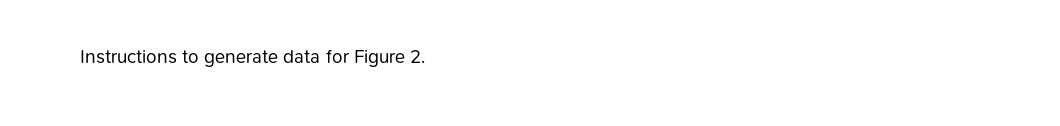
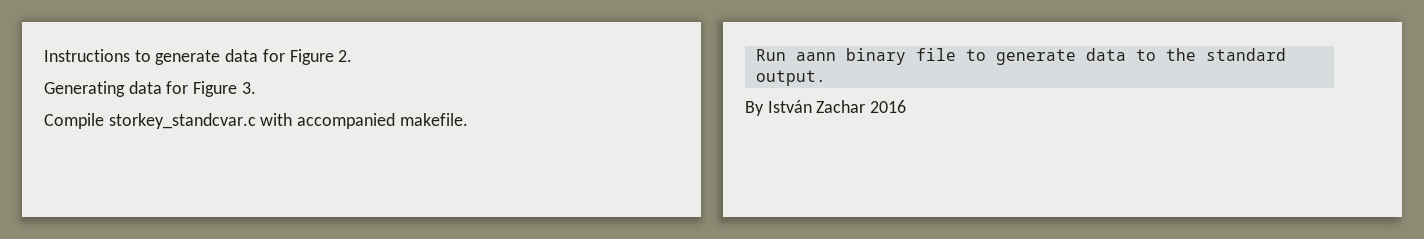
(425, 56) none -> [44,81,256,97] [44,113,468,129] [755,48,1286,65] [755,70,826,86] [745,100,907,116] // Generating data for Figure 3. // Compile storkey_standcvar.c with accompanied makefile. // Run aann binary file to generate data to the standard output. // By István Zachar 2016

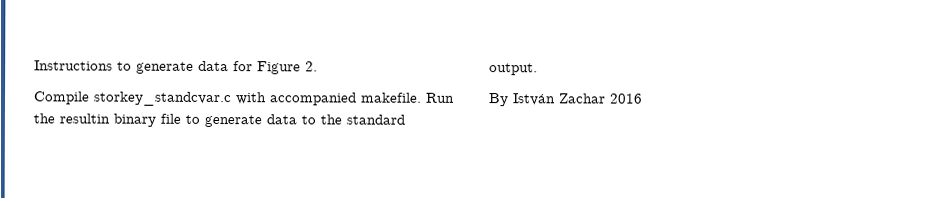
[44,81,256,97] // Generating data for Figure 3. -> (318, 66) none
[755,49,836,61] // Run aann -> [425,92,455,103] [33,113,110,124] Run the resultin

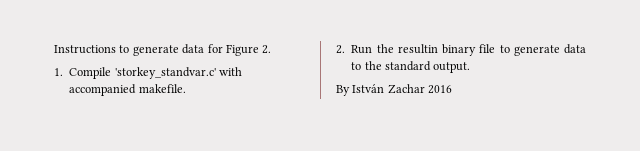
[33,91,232,107] Compile storkey_standcvar.c -> [54,67,216,79] 1. Compile 'storkey_standvar.c'
(422, 97) none -> [336,45,345,54] // 2.

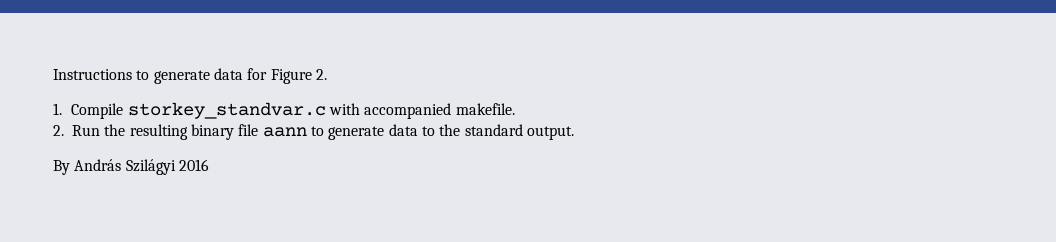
[114,67,216,79] 'storkey_standvar.c' -> [127,102,326,119] storkey_standvar.c
[397,44,438,54] resultin -> [129,124,188,140] resulting
(496, 48) none -> [262,127,307,137] aann
[352,84,425,94] István Zachar -> [74,159,176,175] András Szilágyi

